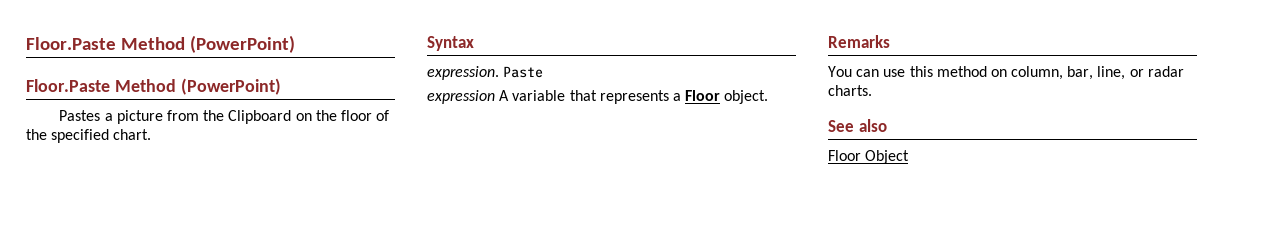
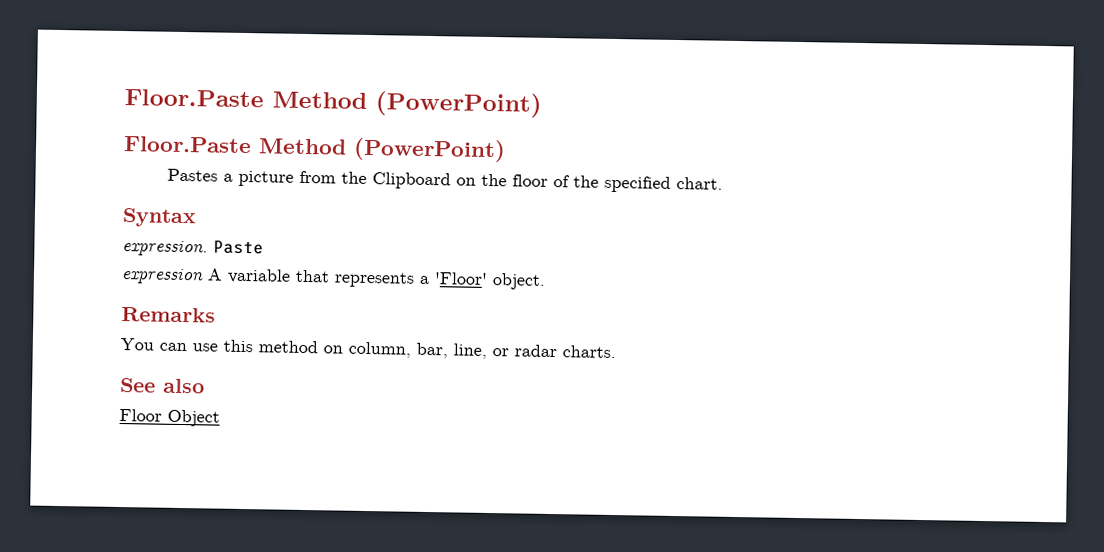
[685,90,721,101] Floor -> [434,272,488,285] 'Floor'

